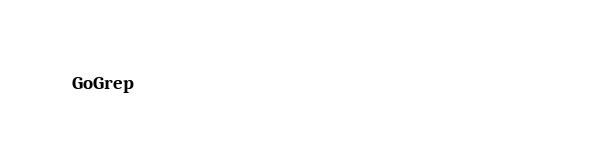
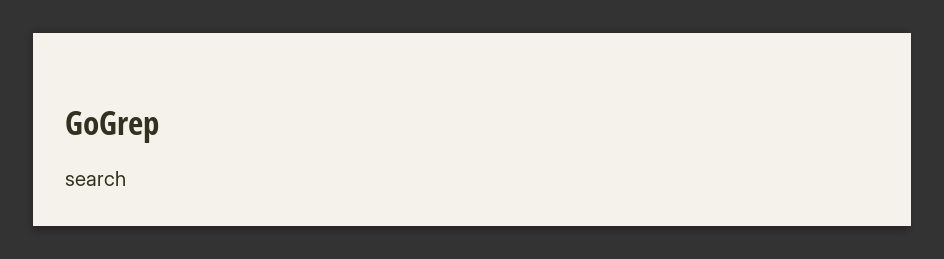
(134, 85) none -> [65,171,126,186] // search

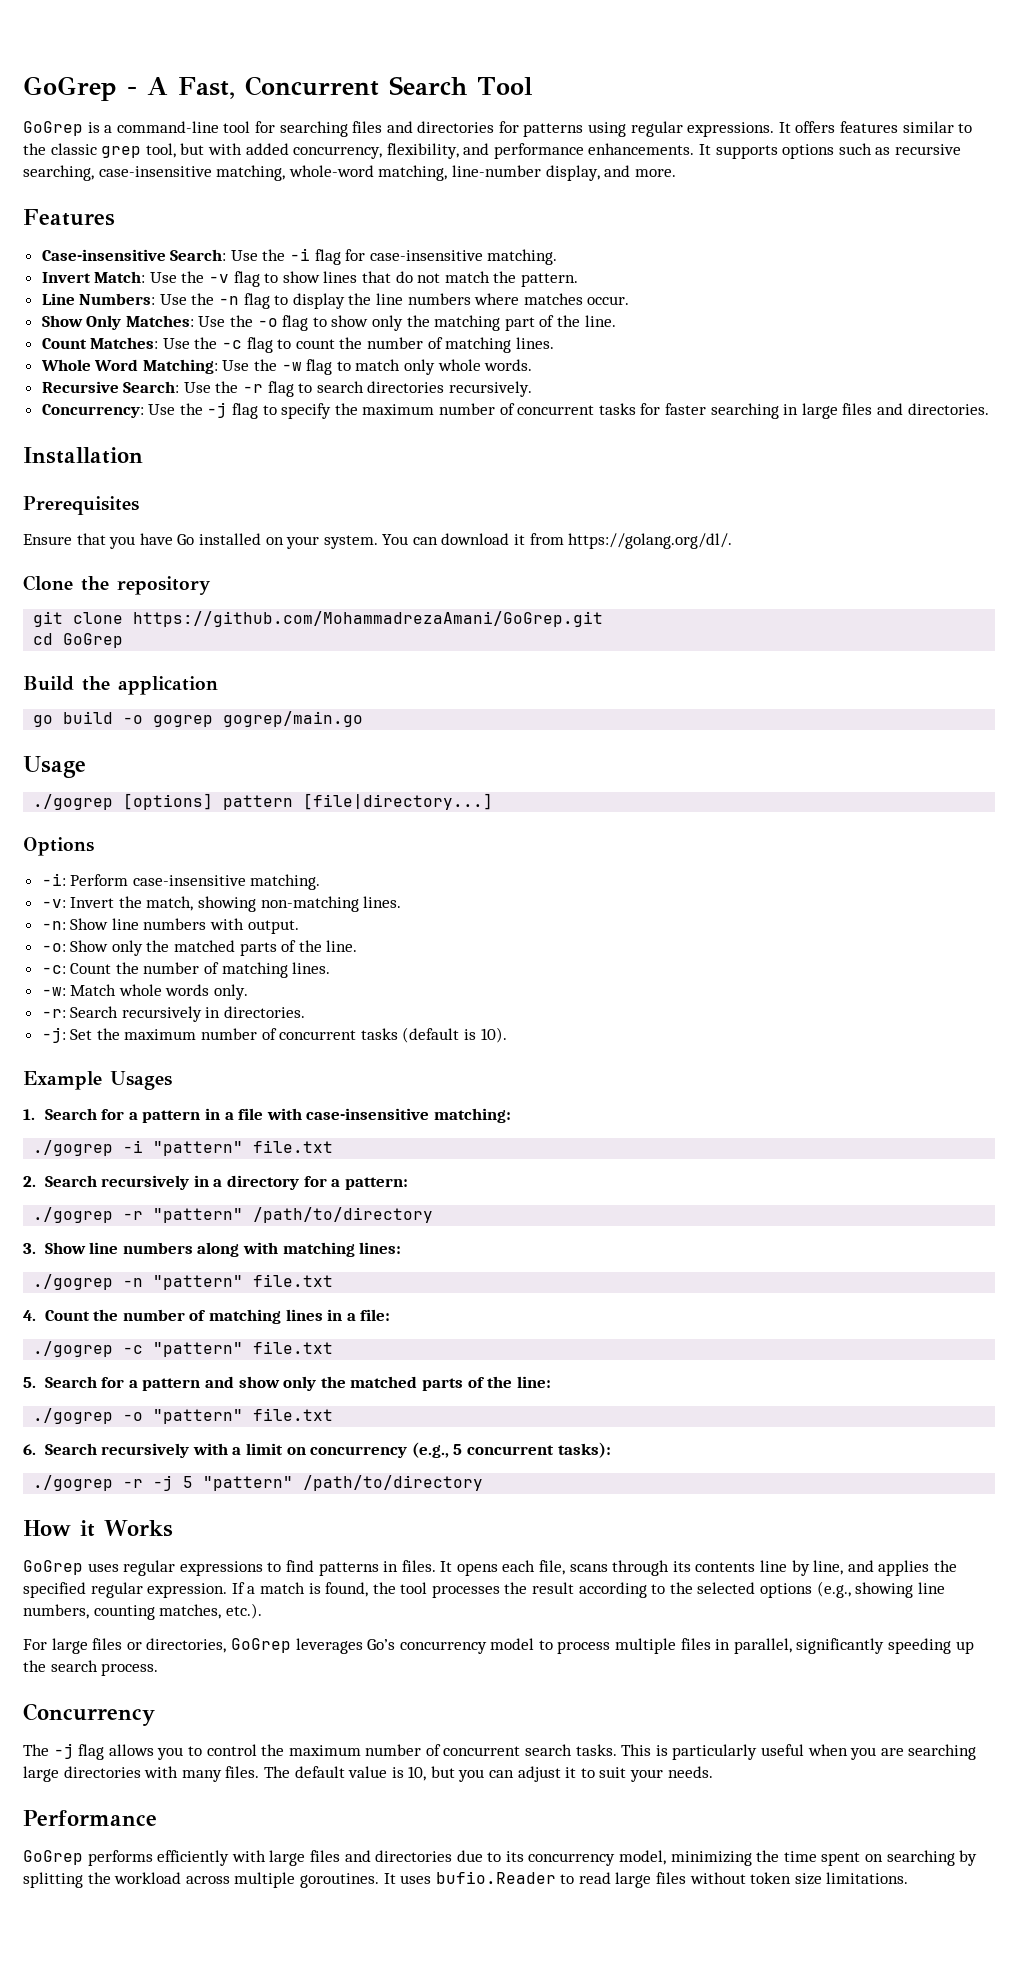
[65,111,159,143] [65,171,126,186] GoGrep // search -> [23,76,532,101] [23,121,973,137] [23,143,962,159] [23,165,676,181] [23,209,115,226] [41,248,558,265] [41,271,578,287] [41,293,630,309] [41,315,616,331] [41,337,554,353] [40,359,533,375] [41,381,533,397] [41,402,989,419] [23,447,143,464] [23,496,139,515] [23,533,733,549] [23,575,211,595] [33,611,604,627] [33,633,124,648] [23,676,218,695] [33,711,364,727] [23,756,86,778] [33,793,494,810] [23,837,94,856] [41,873,321,890] [41,896,402,912] [41,918,299,934] [41,940,358,956] [41,962,331,978] [41,984,249,1000] [41,1006,306,1022] [41,1027,507,1043] [23,1071,172,1090] [23,1108,511,1123] [33,1140,334,1156] [23,1175,408,1190] [33,1207,434,1223] [23,1242,402,1257] [33,1274,334,1290] [23,1309,391,1324] [33,1341,334,1357] [23,1376,551,1391] [33,1408,334,1424] [23,1442,611,1458] [33,1475,484,1491] [23,1520,173,1537] [23,1560,957,1576] [23,1581,945,1598] [23,1603,262,1620] [23,1638,974,1654] [23,1660,159,1676] [23,1703,155,1726] [23,1743,977,1760] [23,1766,713,1782] [23,1810,157,1826] [23,1850,978,1866] [23,1871,909,1888] GoGrep - A Fast, Concurrent Search Tool // GoGrep is a command-line tool for searching files and directories for patterns using regular expressions. It offers features similar to the classic grep tool, but with added concurrency, flexibility, and performance enhancements. It supports options such as recursive searching, case-insensitive matching, whole-word matching, line-number display, and more. // Features // Case-insensitive Search: Use the -i flag for case-insensitive matching. // Invert Match: Use the -v flag to show lines that do not match the pattern. // Line Numbers: Use the -n flag to display the line numbers where matches occur. // Show Only Matches: Use the -o flag to show only the matching part of the line. // Count Matches: Use the -c flag to count the number of matching lines. // Whole Word Matching: Use the -w flag to match only whole words. // Recursive Search: Use the -r flag to search directories recursively. // Concurrency: Use the -j flag to specify the maximum number of concurrent tasks for faster searching in large files and directories. // Installation // Prerequisites // Ensure that you have Go installed on your system. You can download it from https://golang.org/dl/. // Clone the repository // git clone https://github.com/MohammadrezaAmani/GoGrep.git // cd GoGrep // Build the application // go build -o gogrep gogrep/main.go // Usage // ./gogrep [options] pattern [file|directory...] // Options // -i: Perform case-insensitive matching. // -v: Invert the match, showing non-matching lines. // -n: Show line numbers with output. // -o: Show only the matched parts of the line. // -c: Count the number of matching lines. // -w: Match whole words only. // -r: Search recursively in directories. // -j: Set the maximum number of concurrent tasks (default is 10). // Example Usages // 1. Search for a pattern in a file with case-insensitive matching: // ./gogrep -i "pattern" file.txt // 2. Search recursively in a directory for a pattern: // ./gogrep -r "pattern" /path/to/directory // 3. Show line numbers along with matching lines: // ./gogrep -n "pattern" file.txt // 4. Count the number of matching lines in a file: // ./gogrep -c "pattern" file.txt // 5. Search for a pattern and show only the matched parts of the line: // ./gogrep -o "pattern" file.txt // 6. Search recursively with a limit on concurrency (e.g., 5 concurrent tasks): // ./gogrep -r -j 5 "pattern" /path/to/directory // How it Works // GoGrep uses regular expressions to find patterns in files. It opens each file, scans through its contents line by line, and applies the specified regular expression. If a match is found, the tool processes the result according to the selected options (e.g., showing line numbers, counting matches, etc.). // For large files or directories, GoGrep leverages Go’s concurrency model to process multiple files in parallel, significantly speeding up the search process. // Concurrency // The -j flag allows you to control the maximum number of concurrent search tasks. This is particularly useful when you are searching large directories with many files. The default value is 10, but you can adjust it to suit your needs. // Performance // GoGrep performs efficiently with large files and directories due to its concurrency model, minimizing the time spent on searching by splitting the workload across multiple goroutines. It uses bufio.Reader to read large files without token size limitations.

